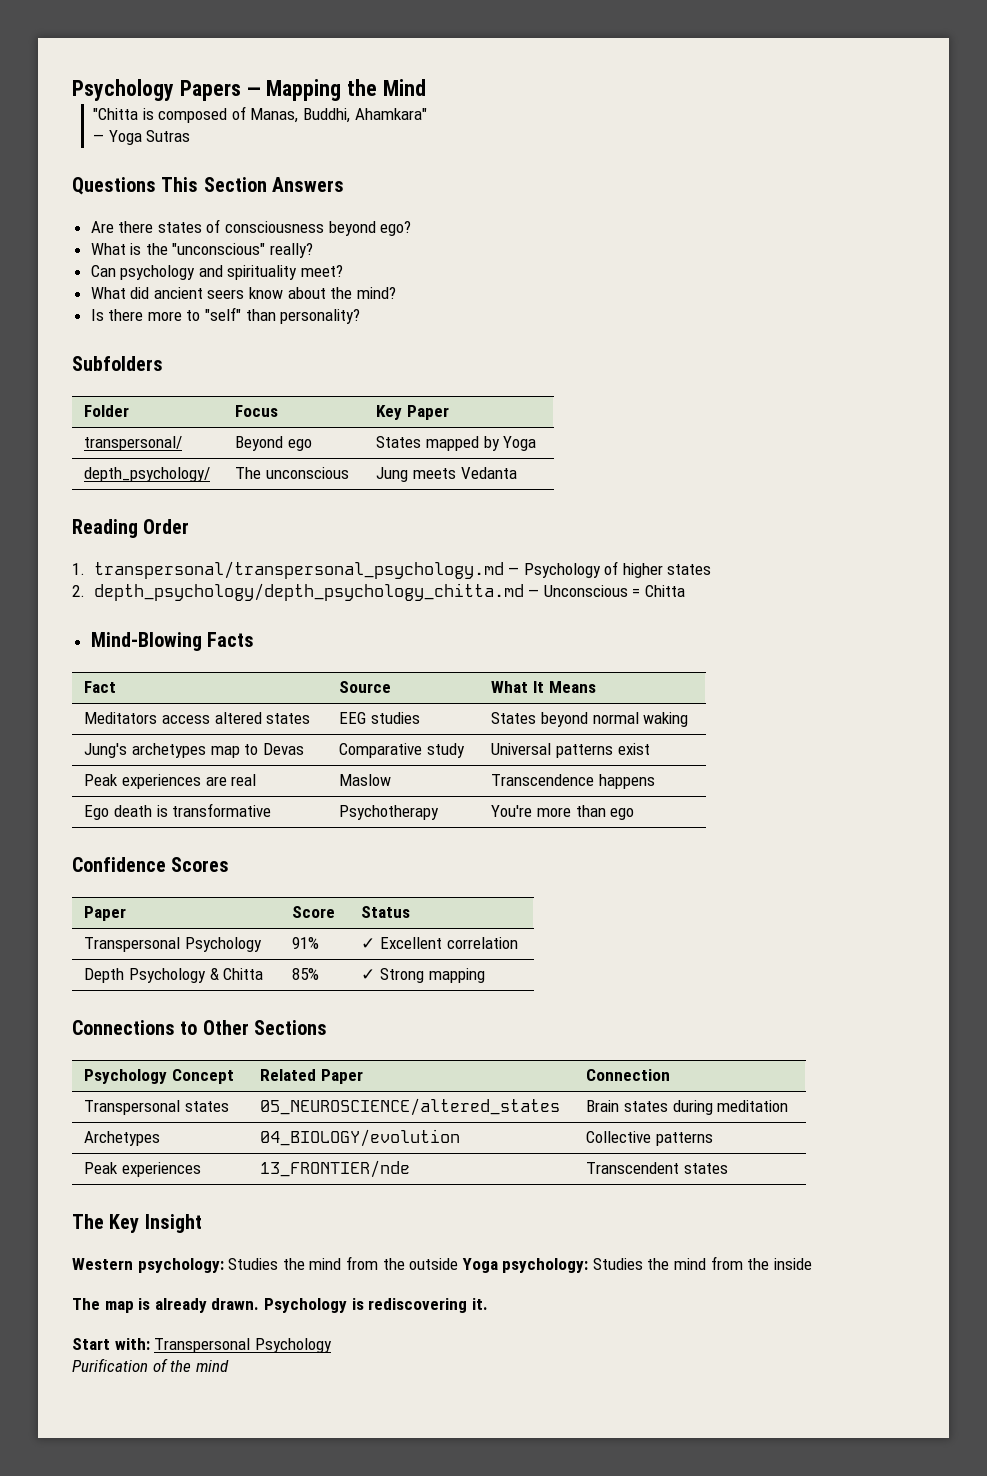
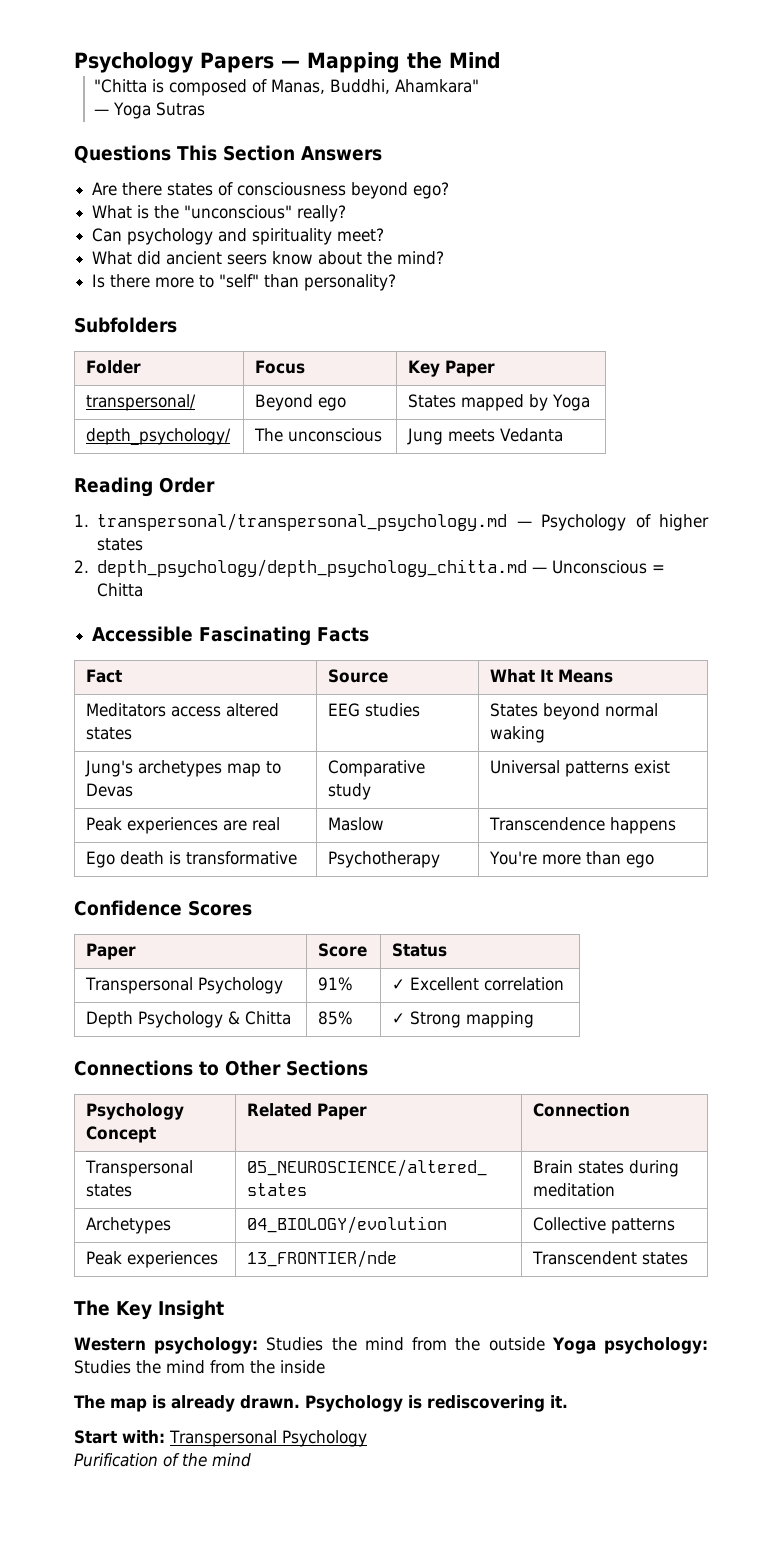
[90,632,202,651] Mind-Blowing -> [92,626,312,646] Accessible Fascinating

